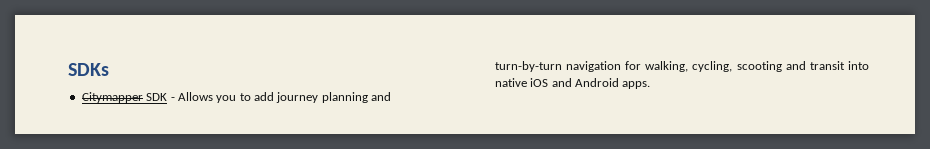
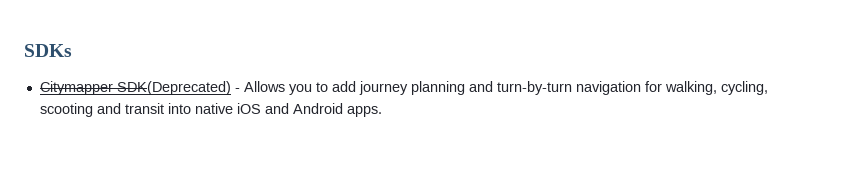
[146,93,168,101] SDK -> [116,81,231,95] SDK(Deprecated)

